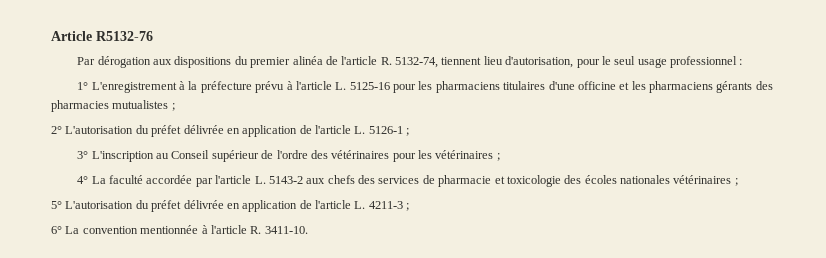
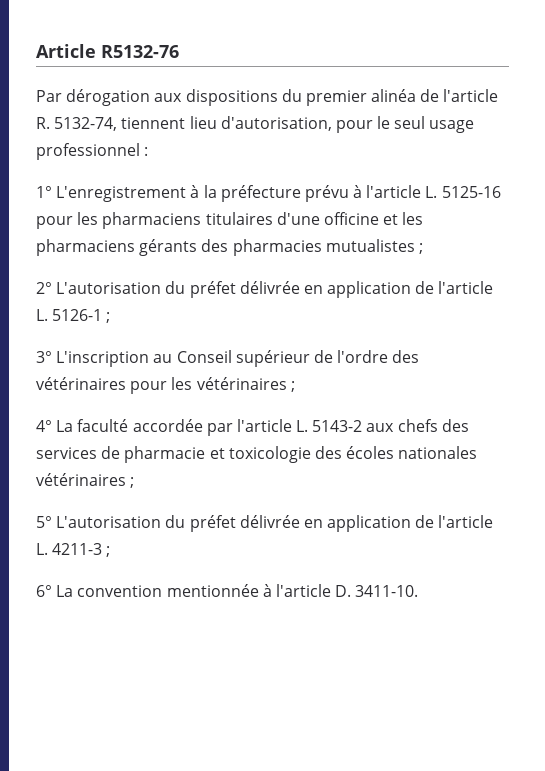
[250,226,262,234] R. -> [335,585,352,597] D.

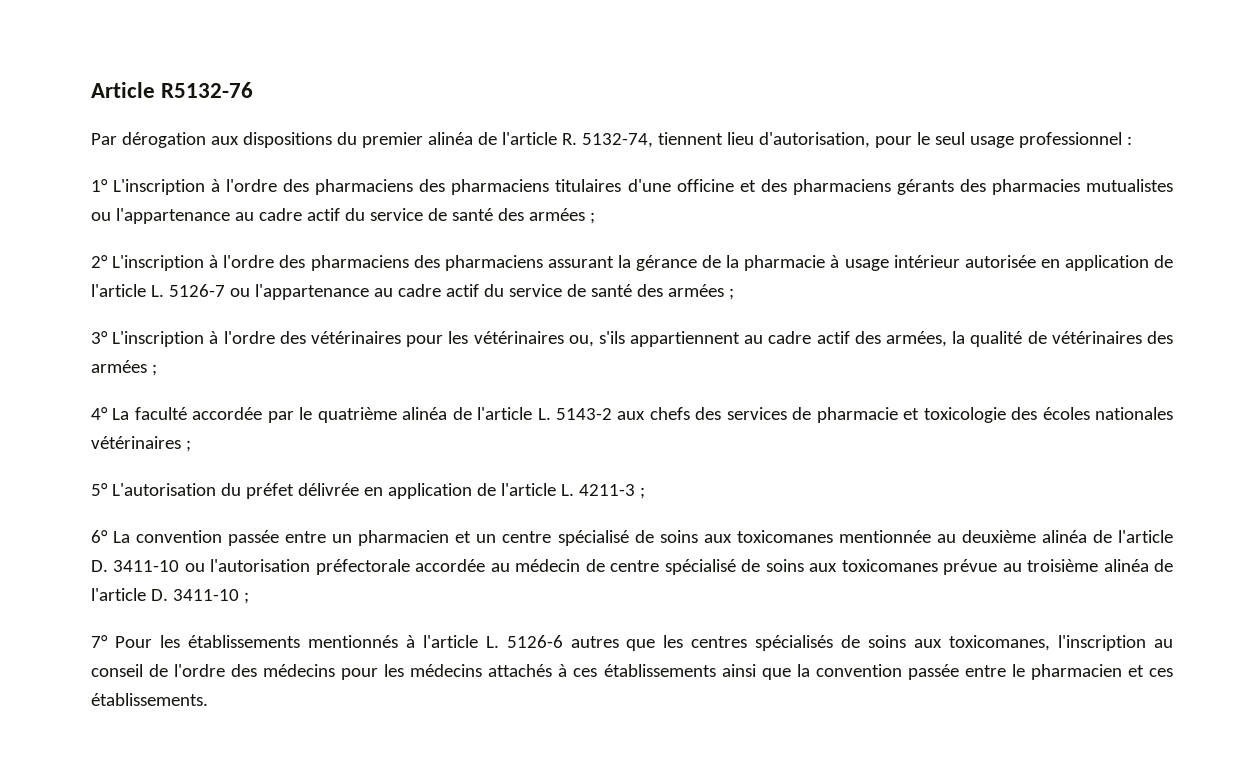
[56,185,501,202] [36,212,99,229] L'enregistrement à la préfecture prévu à l'article L. 5125-16 pour les -> [113,179,446,195] L'inscription à l'ordre des pharmaciens des
[402,212,424,225] les -> [760,179,787,192] des
[418,243,423,254] [36,281,494,298] [36,309,103,321] ; // 2° L'autorisation du préfet délivrée en application de l'article L. 5126-1 -> [91,208,595,224] [91,255,1174,271] [91,284,724,300] ou l'appartenance au cadre actif du service de santé des armées ; // 2° L'inscription à l'ordre des pharmaciens des pharmaciens assurant la gérance de la pharmacie à usage intérieur autorisée en application de l'article L. 5126-7 ou l'appartenance au cadre actif du service de santé des armées
[153,350,333,367] au Conseil supérieur de -> [209,331,219,344] à
(287, 383) none -> [568,331,1173,347] [91,360,147,373] ou, s'ils appartiennent au cadre actif des armées, la qualité de vétérinaires des armées
(233, 429) none -> [299,407,472,423] le quatrième alinéa de
[166,584,419,597] mentionnée à l'article D. 3411-10. -> [228,530,1173,546] [91,559,1174,575] [91,588,249,604] [91,635,1173,651] [91,664,1173,680] [91,693,208,706] passée entre un pharmacien et un centre spécialisé de soins aux toxicomanes mentionnée au deuxième alinéa de l'article D. 3411-10 ou l'autorisation préfectorale accordée au médecin de centre spécialisé de soins aux toxicomanes prévue au troisième alinéa de l'article D. 3411-10 ; // 7° Pour les établissements mentionnés à l'article L. 5126-6 autres que les centres spécialisés de soins aux toxicomanes, l'inscription au conseil de l'ordre des médecins pour les médecins attachés à ces établissements ainsi que la convention passée entre le pharmacien et ces établissements.

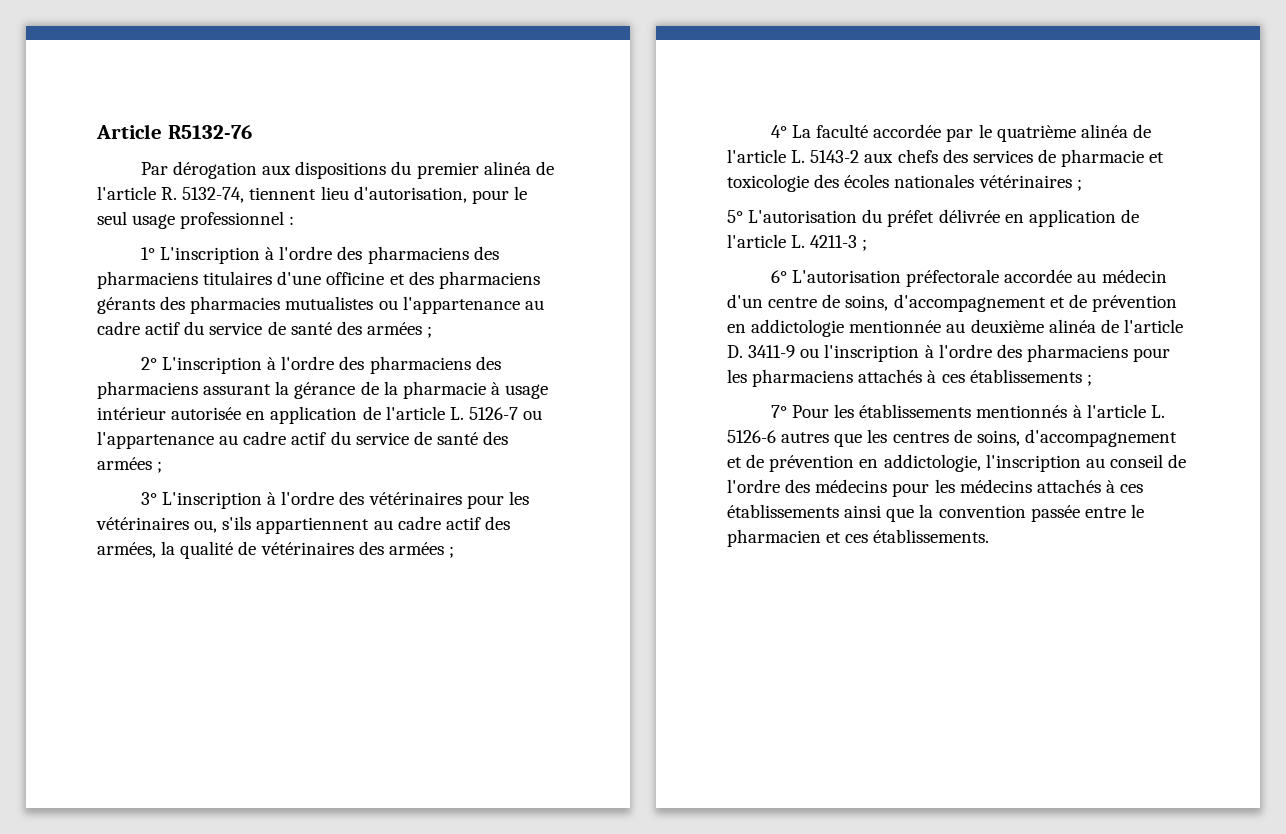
[113,530,833,546] La convention passée entre un pharmacien et un centre spécialisé de soins aux toxicomanes -> [791,269,1167,287] [727,294,1177,312] [727,319,845,337] L'autorisation préfectorale accordée au médecin d'un centre de soins, d'accompagnement et de prévention en addictologie
[113,559,1174,575] [91,588,239,601] 3411-10 ou l'autorisation préfectorale accordée au médecin de centre spécialisé de soins aux toxicomanes prévue au troisième alinéa de l'article D. 3411-10 -> [748,344,1171,362] [727,369,1082,387] 3411-9 ou l'inscription à l'ordre des pharmaciens pour les pharmaciens attachés à ces établissements
[755,635,1051,651] spécialisés de soins aux toxicomanes, -> [953,429,1177,447] [727,454,981,472] de soins, d'accompagnement et de prévention en addictologie,

